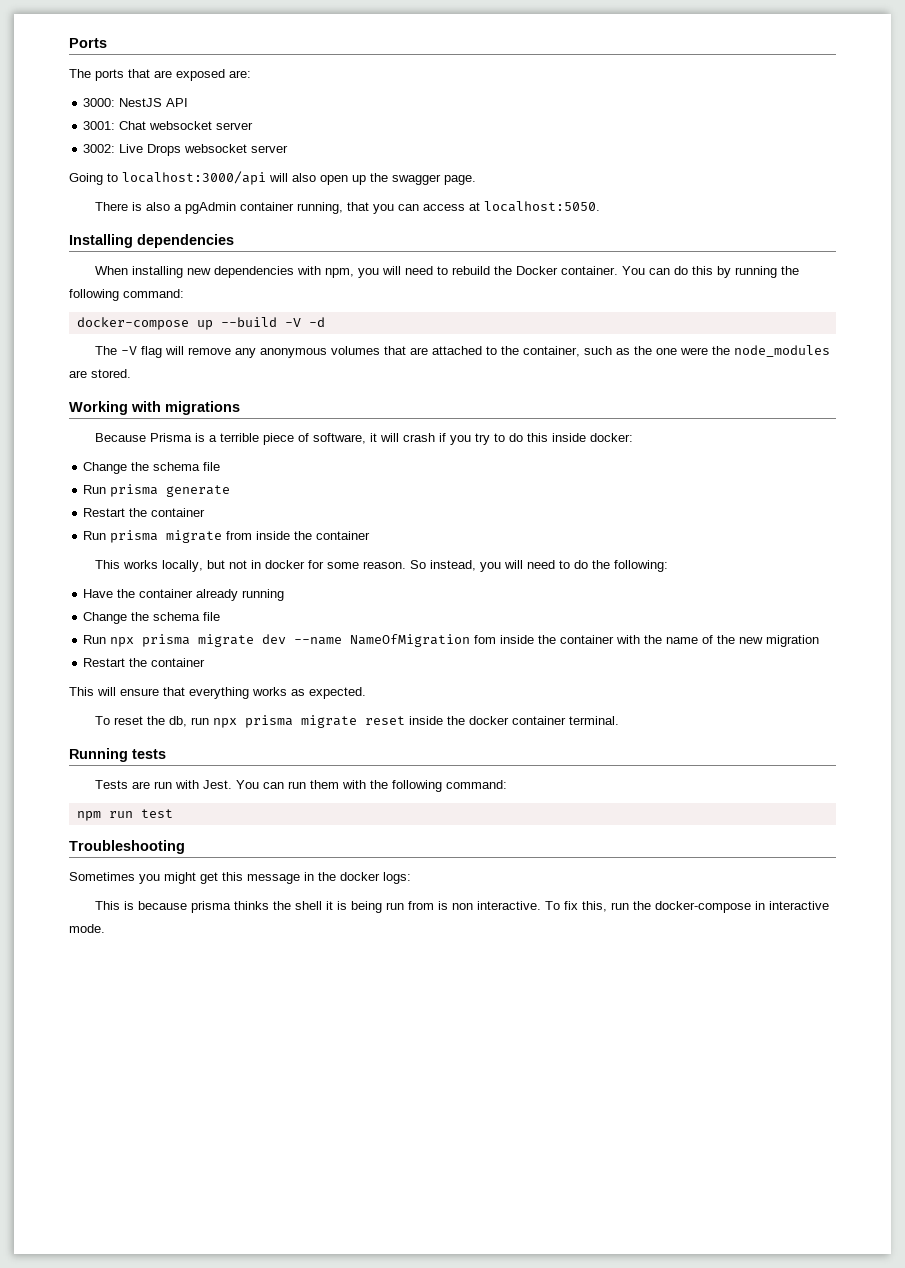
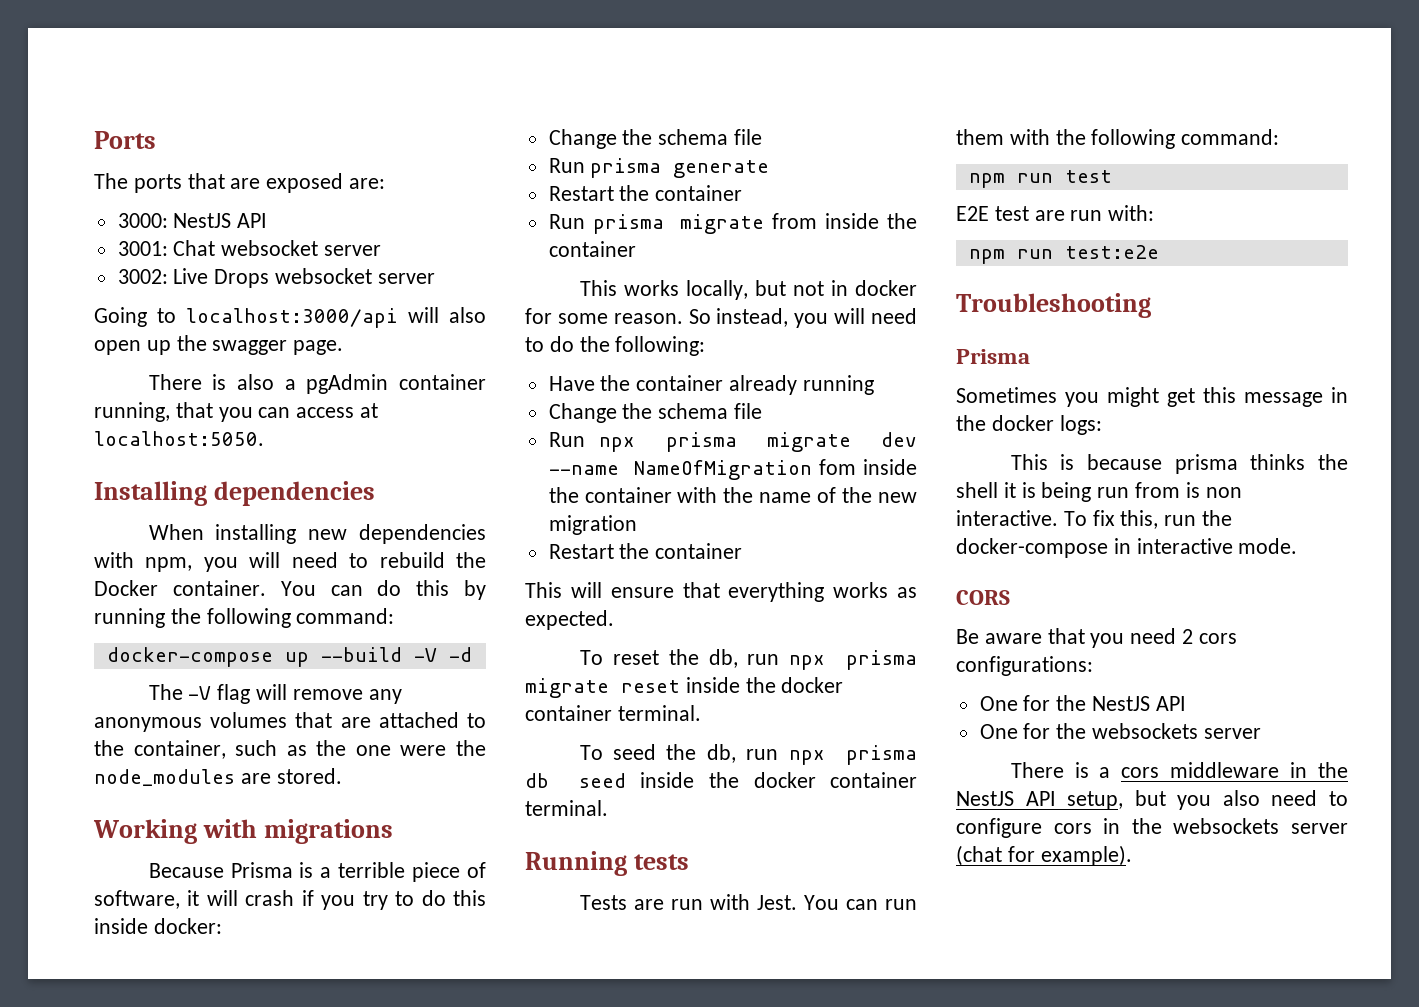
(619, 720) none -> [579,744,917,765] [525,772,917,788] [525,800,608,816] // To seed the db, run npx prisma db seed inside the docker container terminal.
(173, 813) none -> [956,205,1155,221] [968,245,1159,264] // E2E test are run with: // npm run test:e2e
(185, 847) none -> [956,349,1030,364] // Prisma
(105, 928) none -> [956,590,1010,605] [956,628,1237,648] [956,656,1093,676] [979,695,1186,711] [979,723,1261,739] [1010,762,1348,778] [956,790,1348,810] [956,818,1348,838] [956,845,1132,866] // CORS // Be aware that you need 2 cors configurations: // One for the NestJS API // One for the websockets server // There is a cors middleware in the NestJS API setup, but you also need to configure cors in the websockets server (chat for example).

